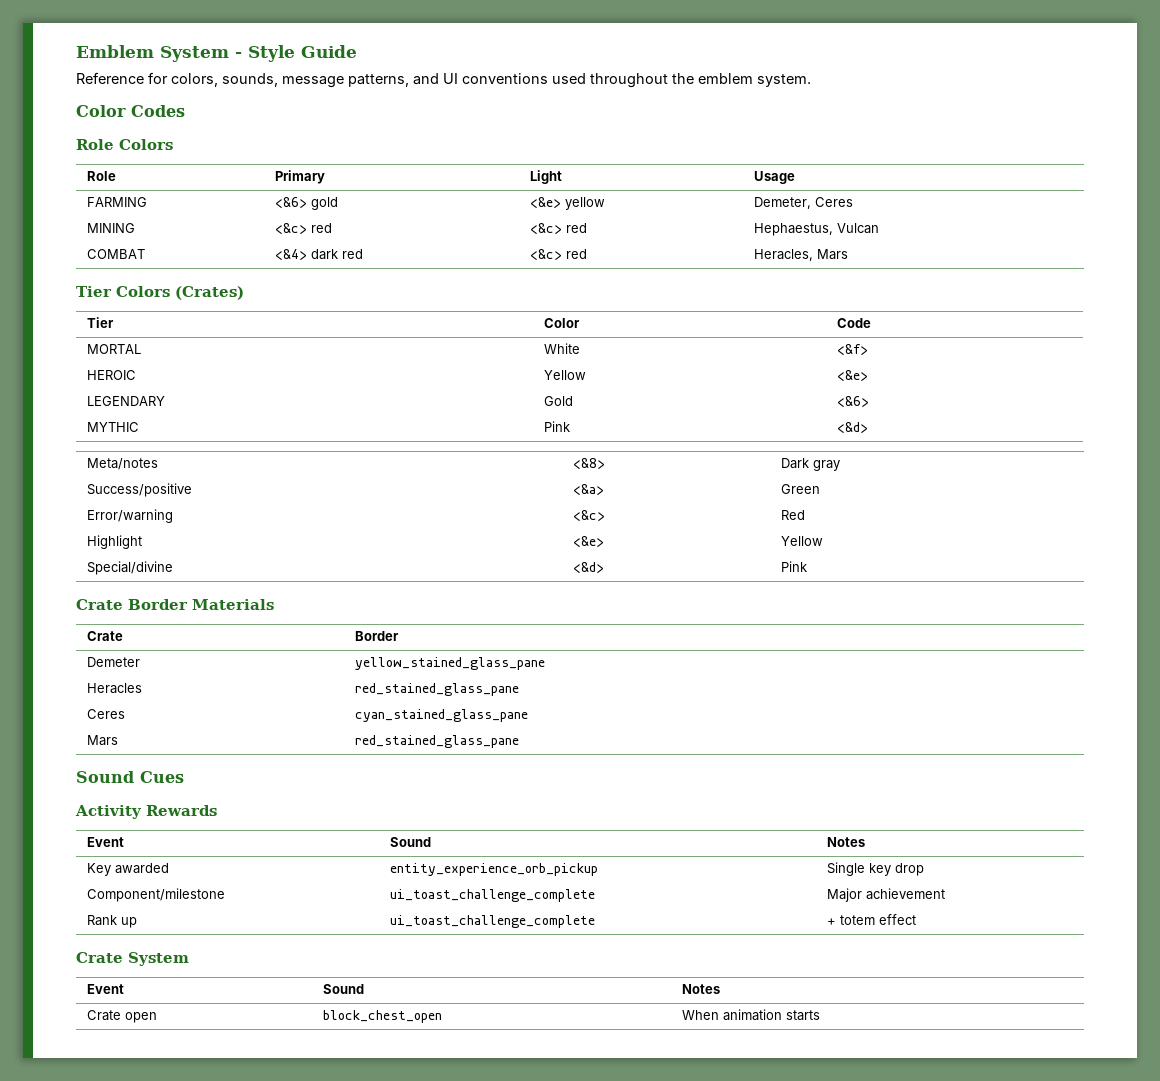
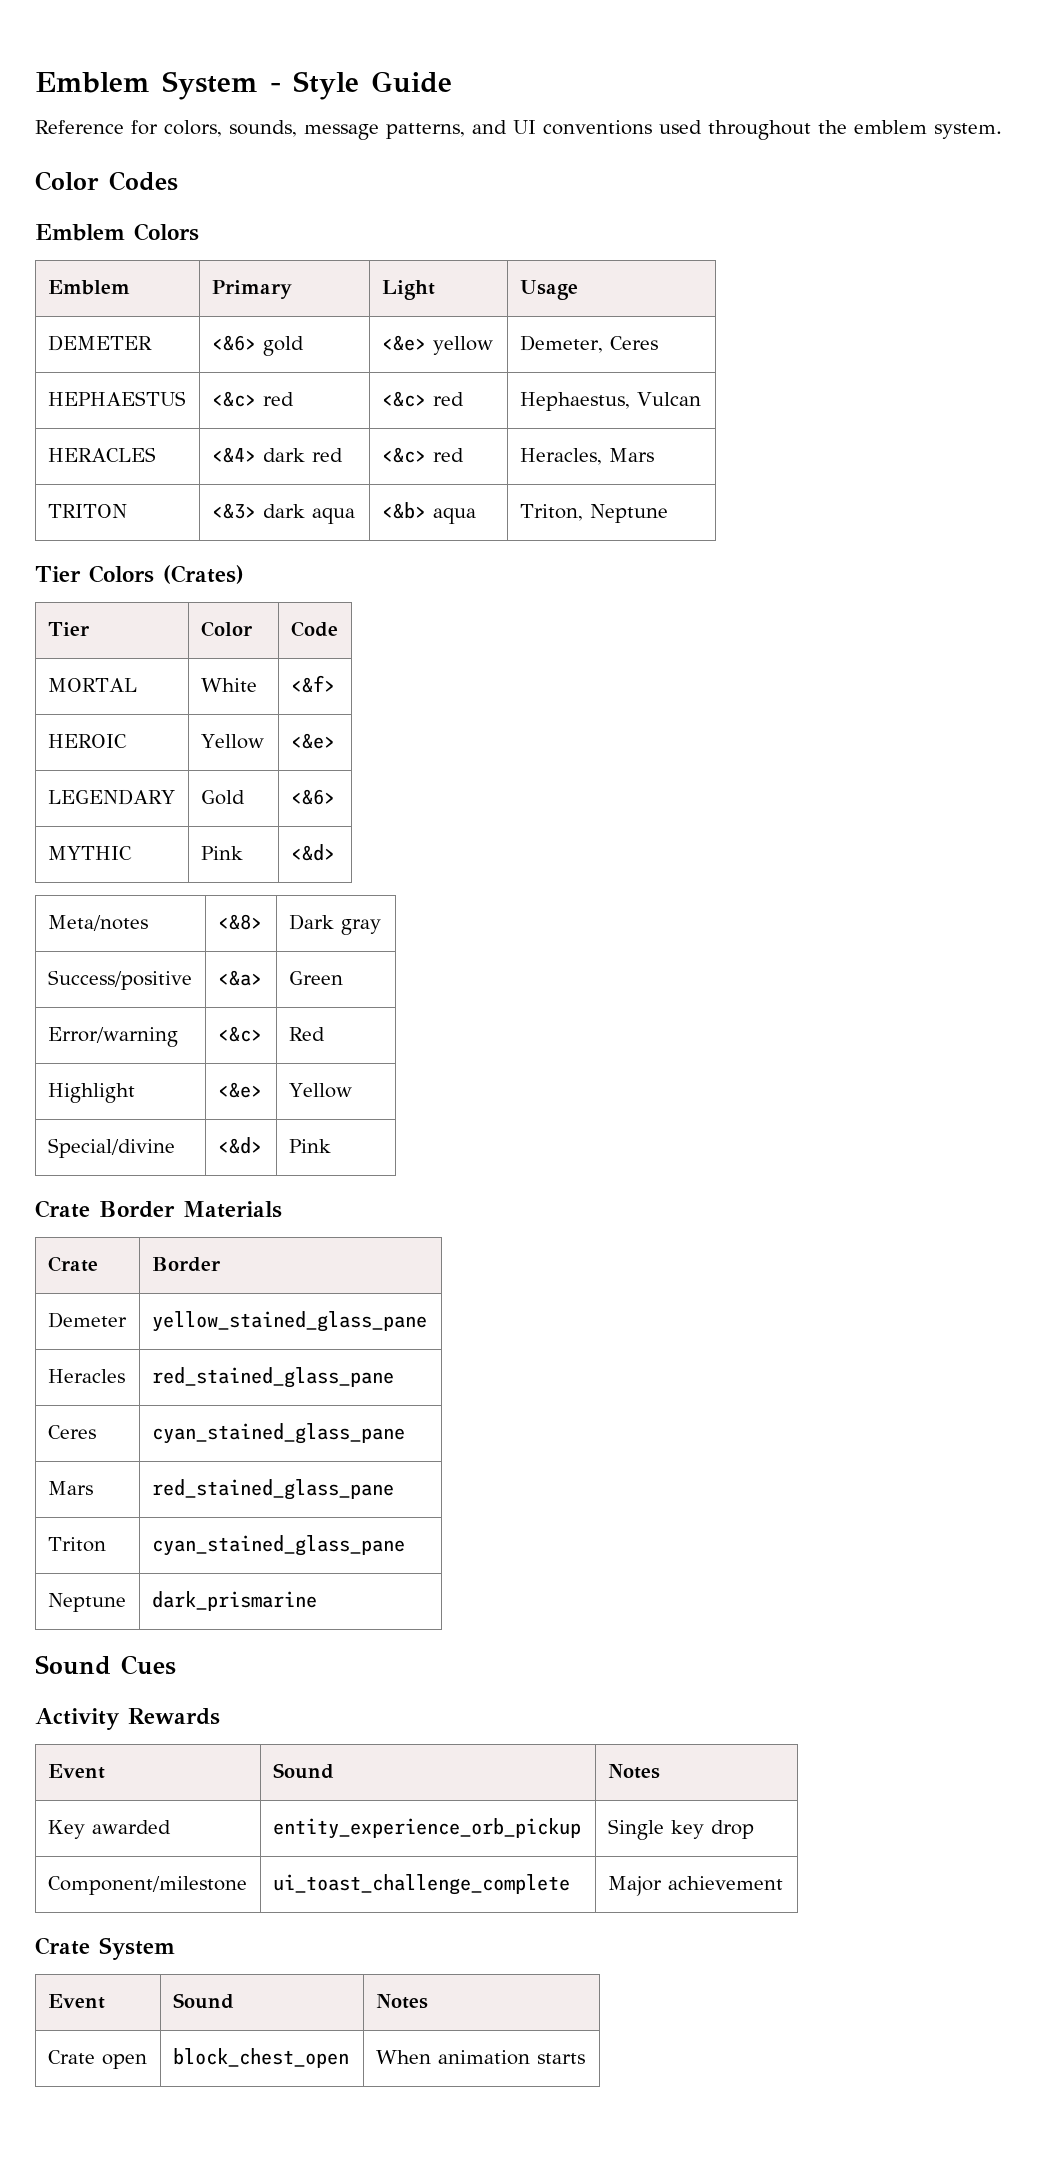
[76,139,114,150] Role -> [35,224,125,241] Emblem
[86,171,116,181] Role -> [47,280,130,295] Emblem
[86,197,147,207] FARMING -> [47,335,152,351] DEMETER
[86,223,135,233] MINING -> [47,391,186,406] HEPHAESTUS
[86,249,145,259] COMBAT -> [47,447,156,462] HERACLES
(848, 254) none -> [47,504,127,518] [211,503,355,524] [381,502,476,524] [519,504,668,523] // TRITON | <&3> dark aqua | <&b> aqua | Triton, Neptune
(519, 741) none -> [47,1537,106,1552] [151,1535,405,1556] [47,1593,126,1612] [151,1591,317,1611] // Triton | cyan_stained_glass_pane // Neptune | dark_prismarine
[86,915,137,928] [389,915,595,928] [826,914,916,925] // Rank up | ui_toast_challenge_complete | + totem effect -> (783, 1883) none

